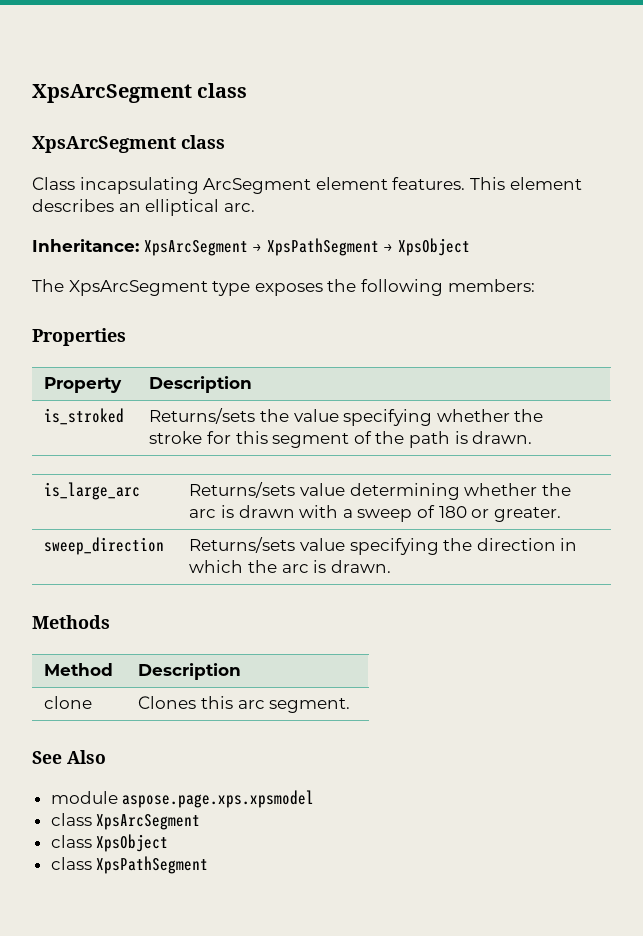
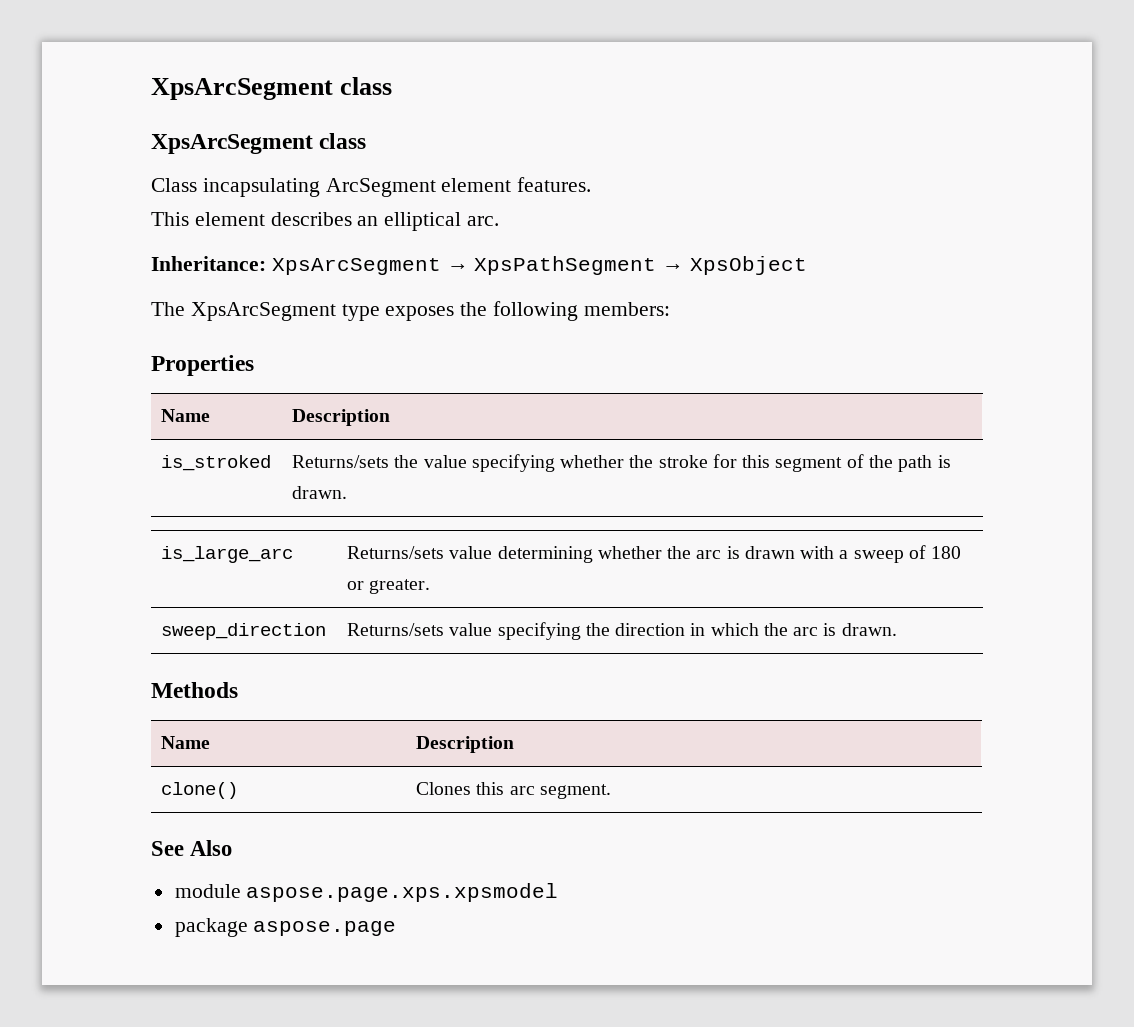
(466, 183) none -> (592, 184) //
[44,377,123,393] Property -> [161,409,211,422] Name
[44,663,114,676] [138,663,242,680] [44,696,93,709] Method | Description // clone -> [161,736,211,749] [416,736,515,753] [161,782,239,799] Name | Description // clone()
[50,813,201,830] [50,834,169,852] [50,856,209,874] class XpsArcSegment // class XpsObject // class XpsPathSegment -> [174,918,397,937] package aspose.page

